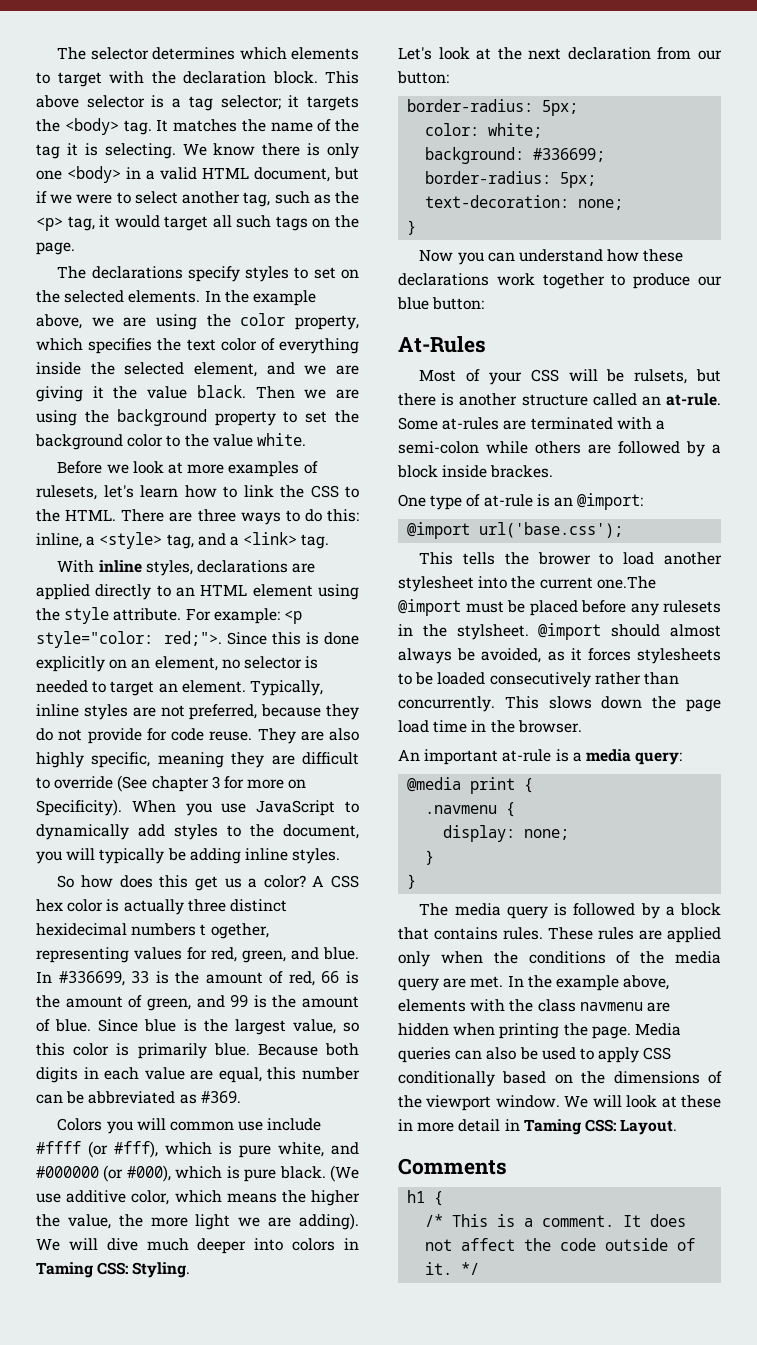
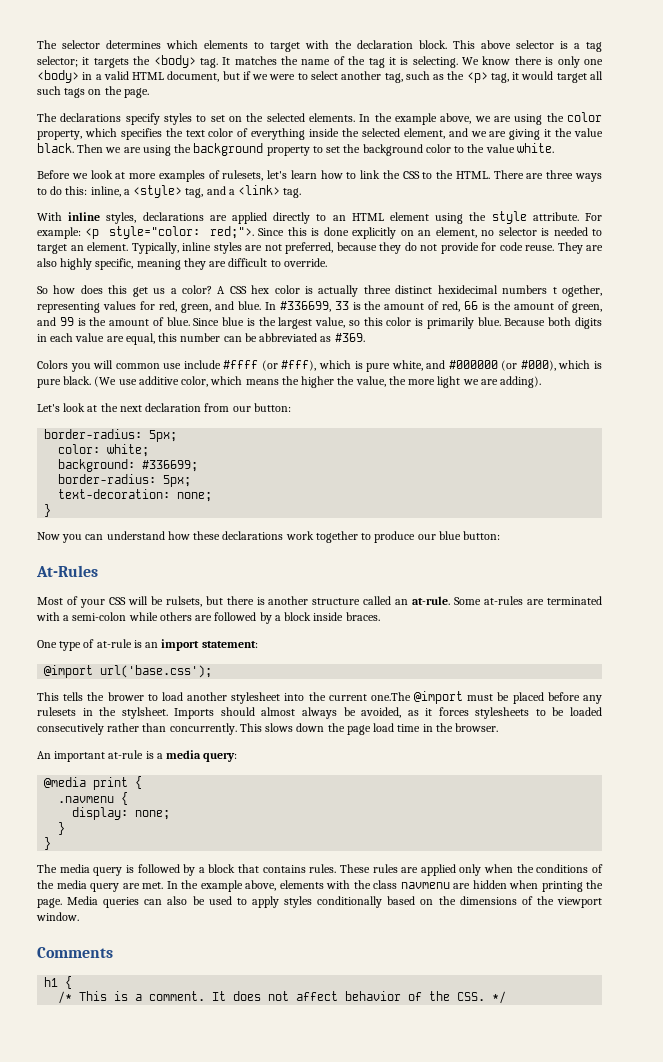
[54,775,307,792] [36,799,360,816] [36,824,359,840] [36,848,341,864] override (See chapter 3 for more on Specificity). When you use JavaScript to dynamically add styles to the document, you will typically be adding inline styles. -> [283,258,327,267] override.
[36,1238,359,1254] [36,1262,191,1278] We will dive much deeper into colors in Taming CSS: Styling. -> (542, 382) none
[490,465,554,478] brackes. -> [345,612,380,621] braces.
[577,493,644,510] @import: -> [161,639,258,651] import statement:
[538,623,602,640] @import -> [174,708,215,719] Imports
[643,1047,672,1060] CSS -> [284,896,313,908] styles
[564,1095,721,1108] [398,1119,678,1135] We will look at these in more detail in Taming CSS: Layout. -> (79, 916) none
[524,1238,696,1251] [425,1262,453,1275] the code outside of it. -> [345,991,486,1001] behavior of the CSS.

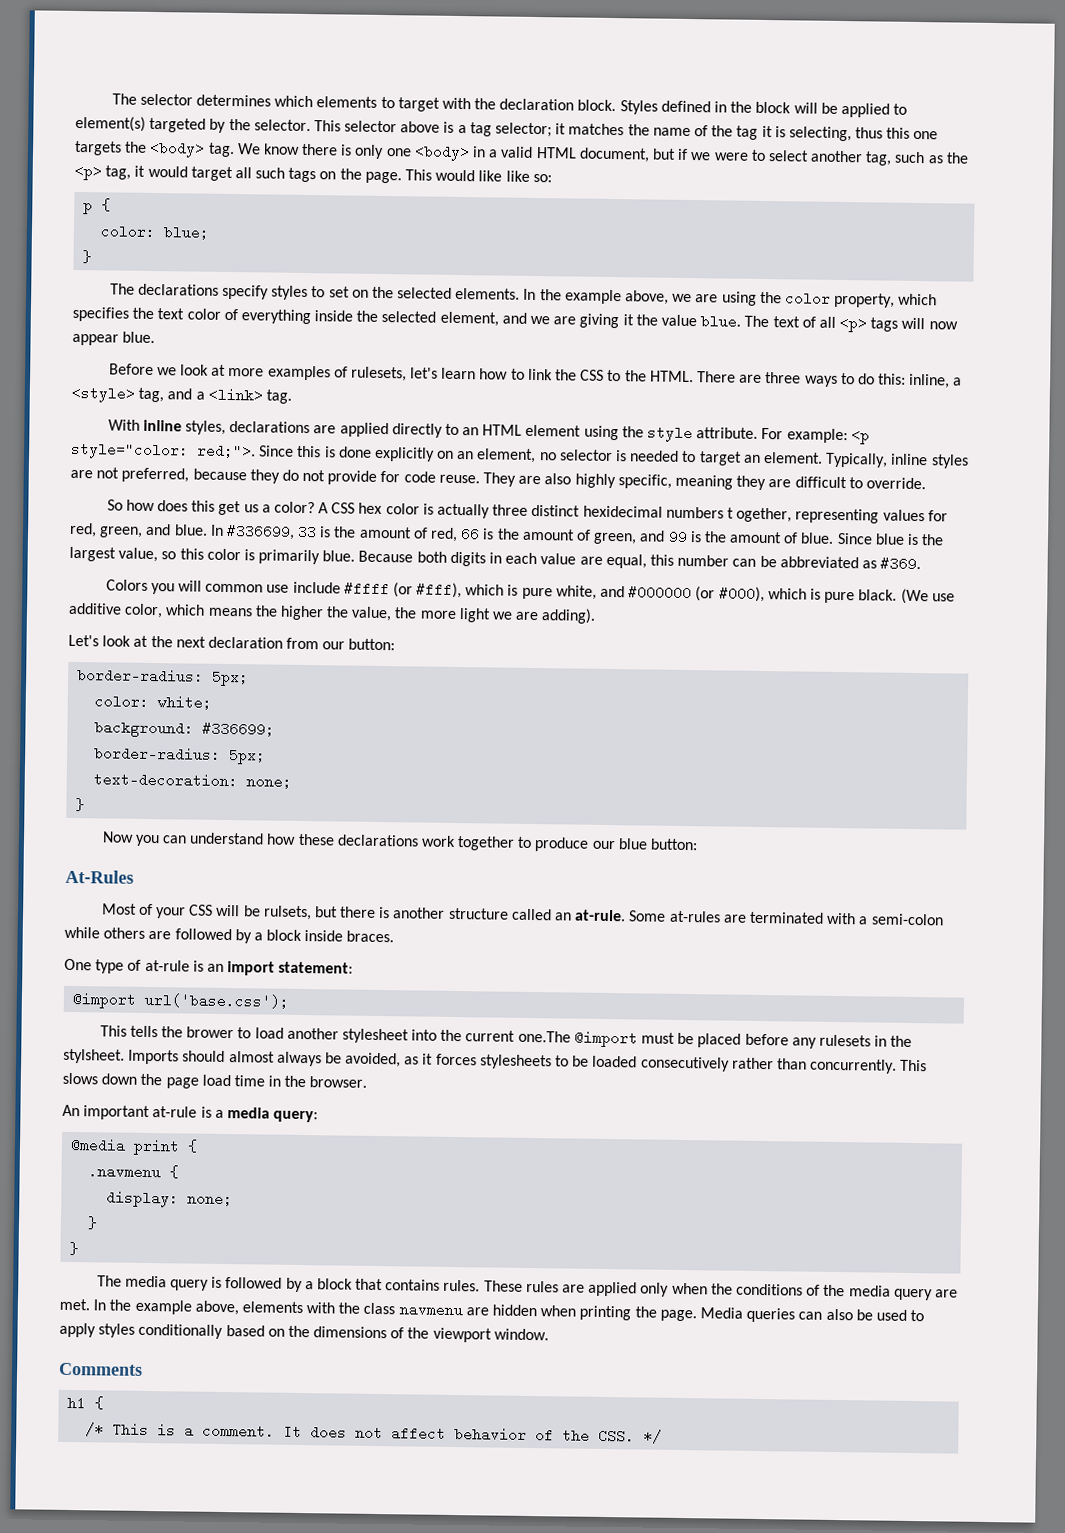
[453,40,554,49] This above selector -> [619,100,908,118] [75,115,441,133] Styles defined in the block will be applied to element(s) targeted by the selector. This selector above
[93,55,231,68] targets the <body> tag. It -> (567, 129) none
[412,56,458,68] selecting. -> [788,126,939,142] [74,140,235,158] selecting, thus this one targets the <body> tag.
(149, 93) none -> [405,169,552,183] [83,198,112,215] [100,224,211,240] [82,250,93,264] This would like like so: // p { // color: blue; // }
[37,143,554,156] black. Then we are using the background property to set the background color to the value white. -> [700,314,958,333] [72,331,156,346] blue. The text of all <p> tags will now appear blue.

